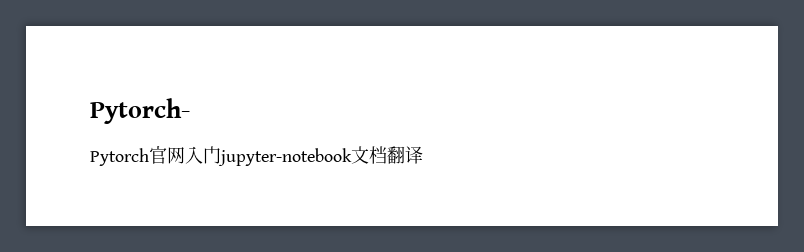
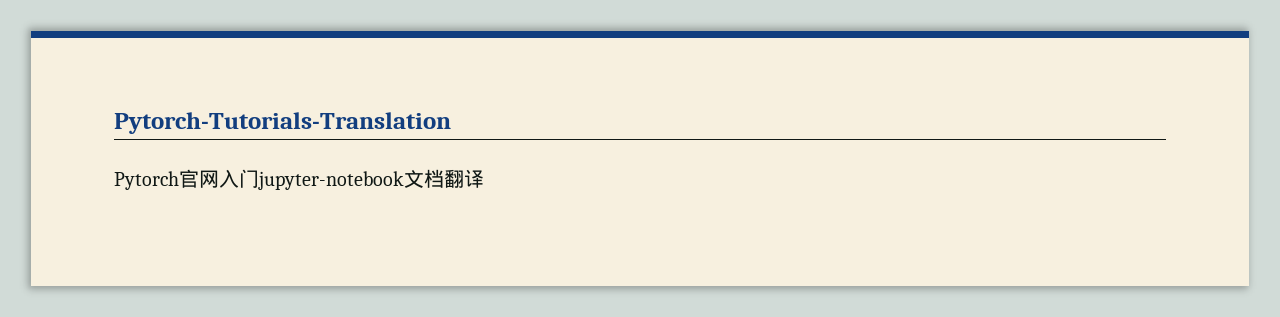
[90,98,190,124] Pytorch- -> [114,112,451,134] Pytorch-Tutorials-Translation

